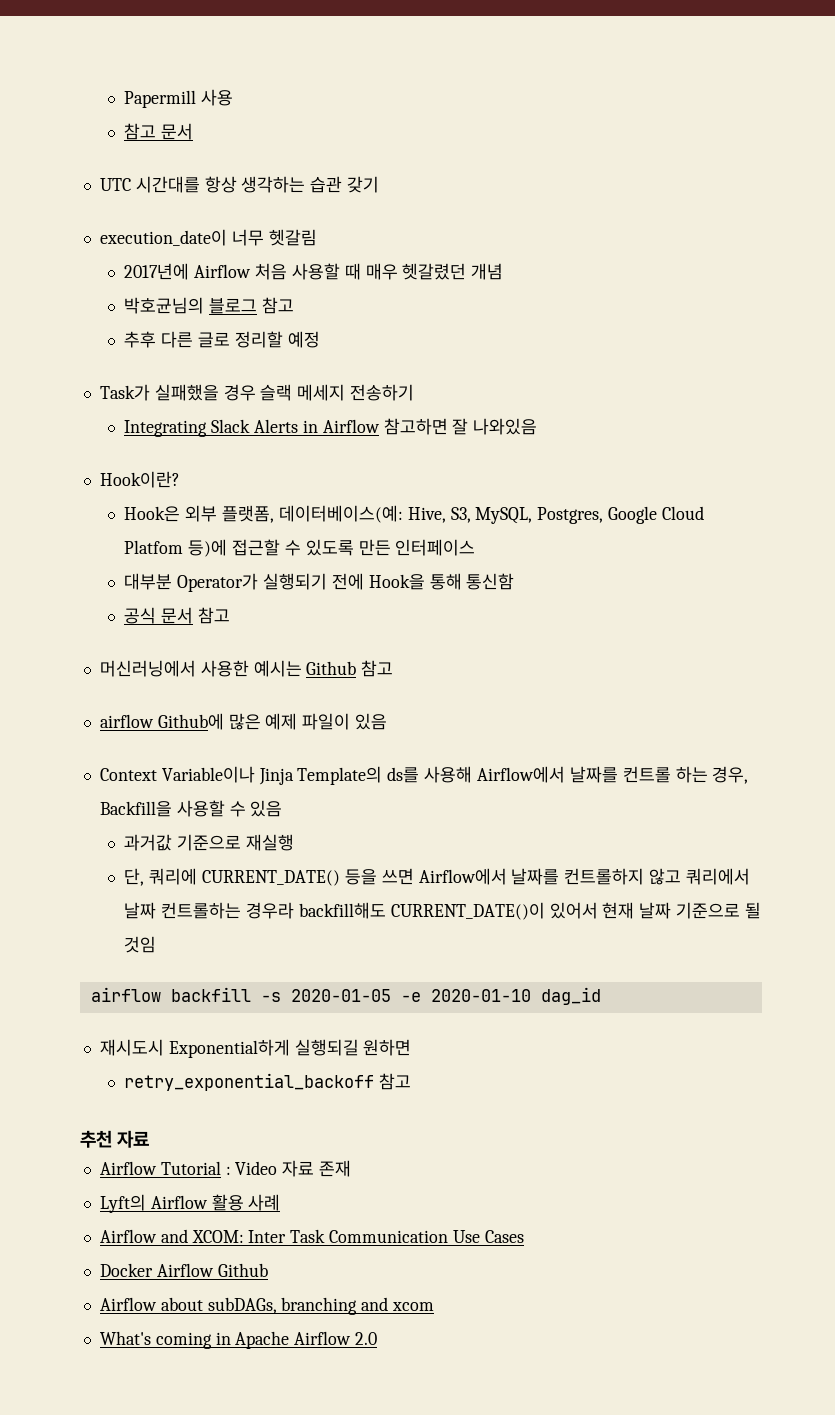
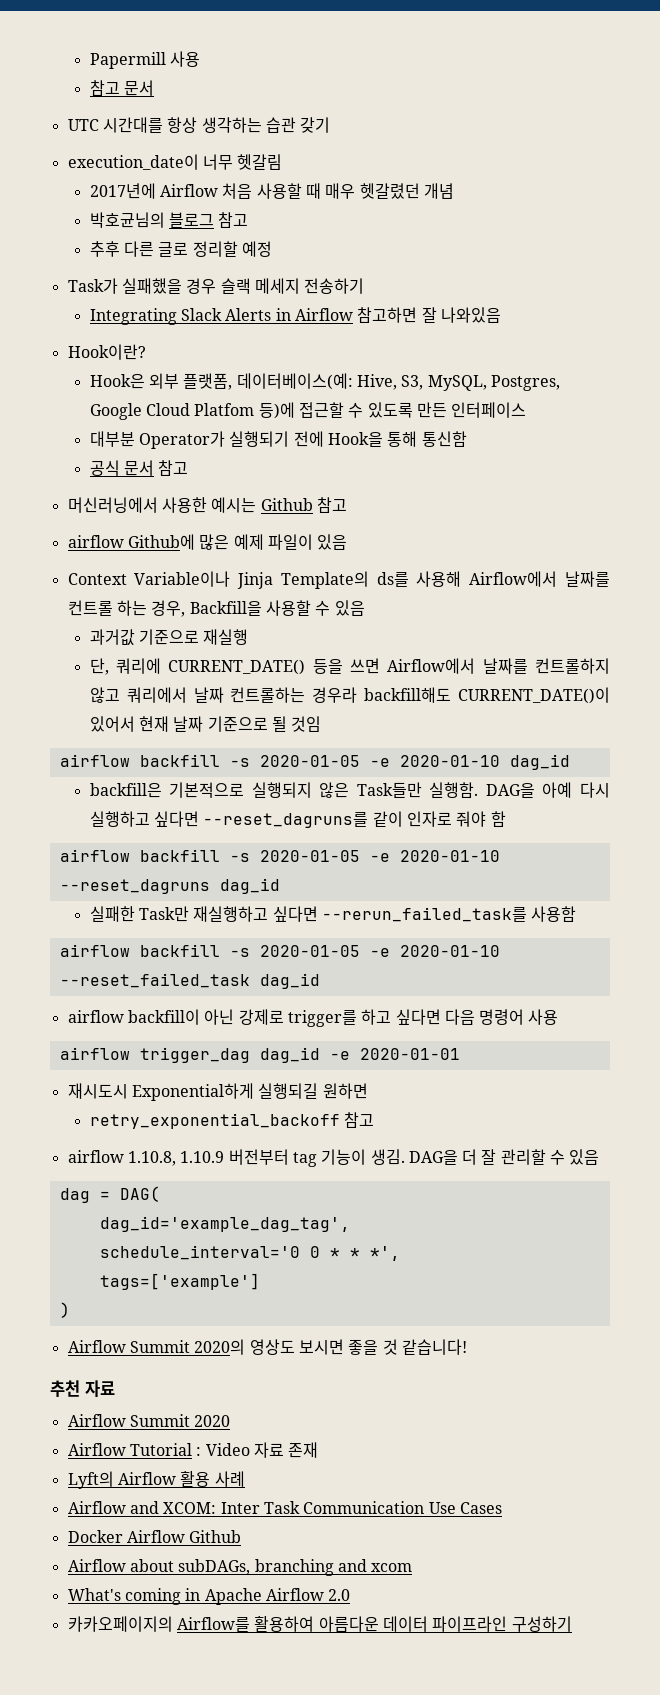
(601, 996) none -> [89,782,611,798] [89,811,506,828] [59,849,500,862] [59,878,280,894] [89,906,577,922] [59,944,500,957] [59,973,320,989] [67,1009,559,1027] [59,1047,460,1063] // backfill은 기본적으로 실행되지 않은 Task들만 실행함. DAG을 아예 다시 실행하고 싶다면 --reset_dagruns를 같이 인자로 줘야 함 // airflow backfill -s 2020-01-05 -e 2020-01-10 --reset_dagruns dag_id // 실패한 Task만 재실행하고 싶다면 --rerun_failed_task를 사용함 // airflow backfill -s 2020-01-05 -e 2020-01-10 --reset_failed_task dag_id // airflow backfill이 아닌 강제로 trigger를 하고 싶다면 다음 명령어 사용 // airflow trigger_dag dag_id -e 2020-01-01
(412, 1081) none -> [67,1149,600,1167] [59,1186,160,1203] [99,1216,350,1232] [99,1245,400,1261] [99,1273,260,1290] [59,1302,70,1318] [67,1339,467,1355] // airflow 1.10.8, 1.10.9 버전부터 tag 기능이 생김. DAG을 더 잘 관리할 수 있음 // dag = DAG( // dag_id='example_dag_tag', // schedule_interval='0 0 * * *', // tags=['example'] // ) // Airflow Summit 2020의 영상도 보시면 좋을 것 같습니다!
(150, 1139) none -> [67,1414,231,1427] // Airflow Summit 2020
(378, 1338) none -> [67,1616,572,1632] // 카카오페이지의 Airflow를 활용하여 아름다운 데이터 파이프라인 구성하기

